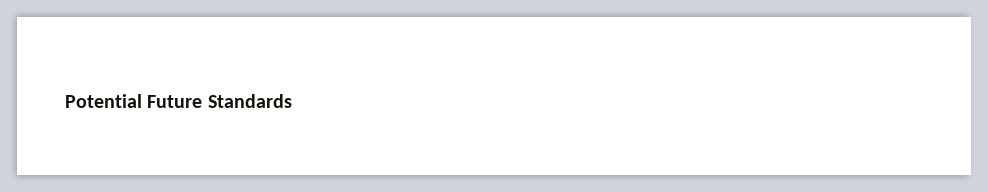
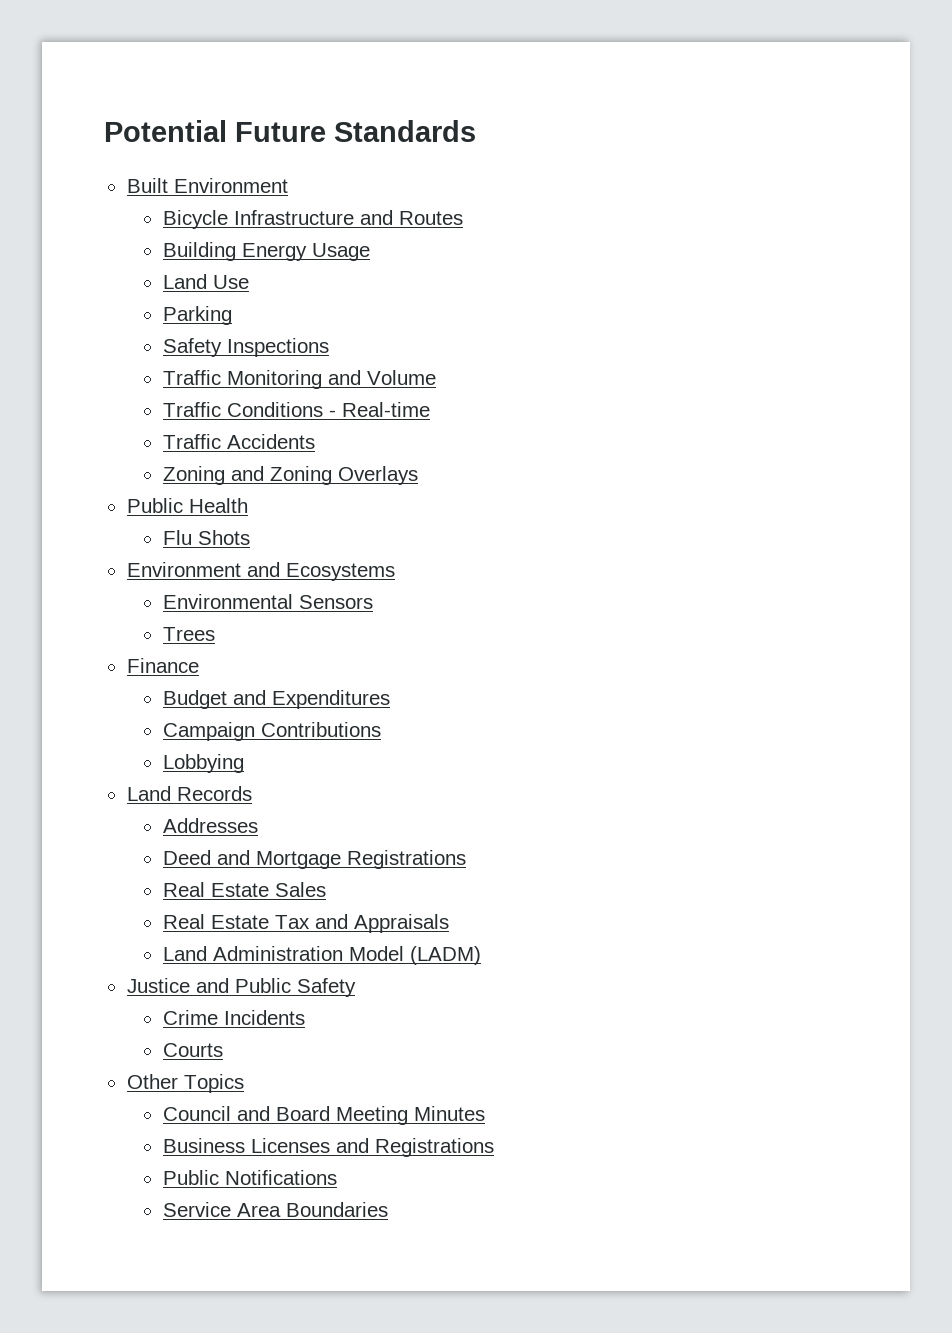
(292, 101) none -> [126,178,288,193] [162,210,463,229] [162,242,370,261] [162,274,249,289] [162,306,232,325] [162,338,329,357] [162,370,436,389] [162,402,430,417] [162,434,315,449] [162,466,418,485] [126,498,248,513] [162,530,250,545] [126,562,395,581] [162,594,373,609] [162,627,215,641] [126,658,199,673] [162,690,390,709] [162,722,381,741] [162,754,244,773] [126,786,252,801] [162,818,258,833] [162,850,466,869] [162,882,326,897] [162,914,449,933] [162,946,481,965] [126,978,356,997] [162,1010,305,1025] [162,1043,223,1057] [126,1074,244,1093] [162,1106,485,1125] [162,1138,494,1157] [162,1170,337,1185] [162,1202,388,1217] // Built Environment // Bicycle Infrastructure and Routes // Building Energy Usage // Land Use // Parking // Safety Inspections // Traffic Monitoring and Volume // Traffic Conditions - Real-time // Traffic Accidents // Zoning and Zoning Overlays // Public Health // Flu Shots // Environment and Ecosystems // Environmental Sensors // Trees // Finance // Budget and Expenditures // Campaign Contributions // Lobbying // Land Records // Addresses // Deed and Mortgage Registrations // Real Estate Sales // Real Estate Tax and Appraisals // Land Administration Model (LADM) // Justice and Public Safety // Crime Incidents // Courts // Other Topics // Council and Board Meeting Minutes // Business Licenses and Registrations // Public Notifications // Service Area Boundaries

